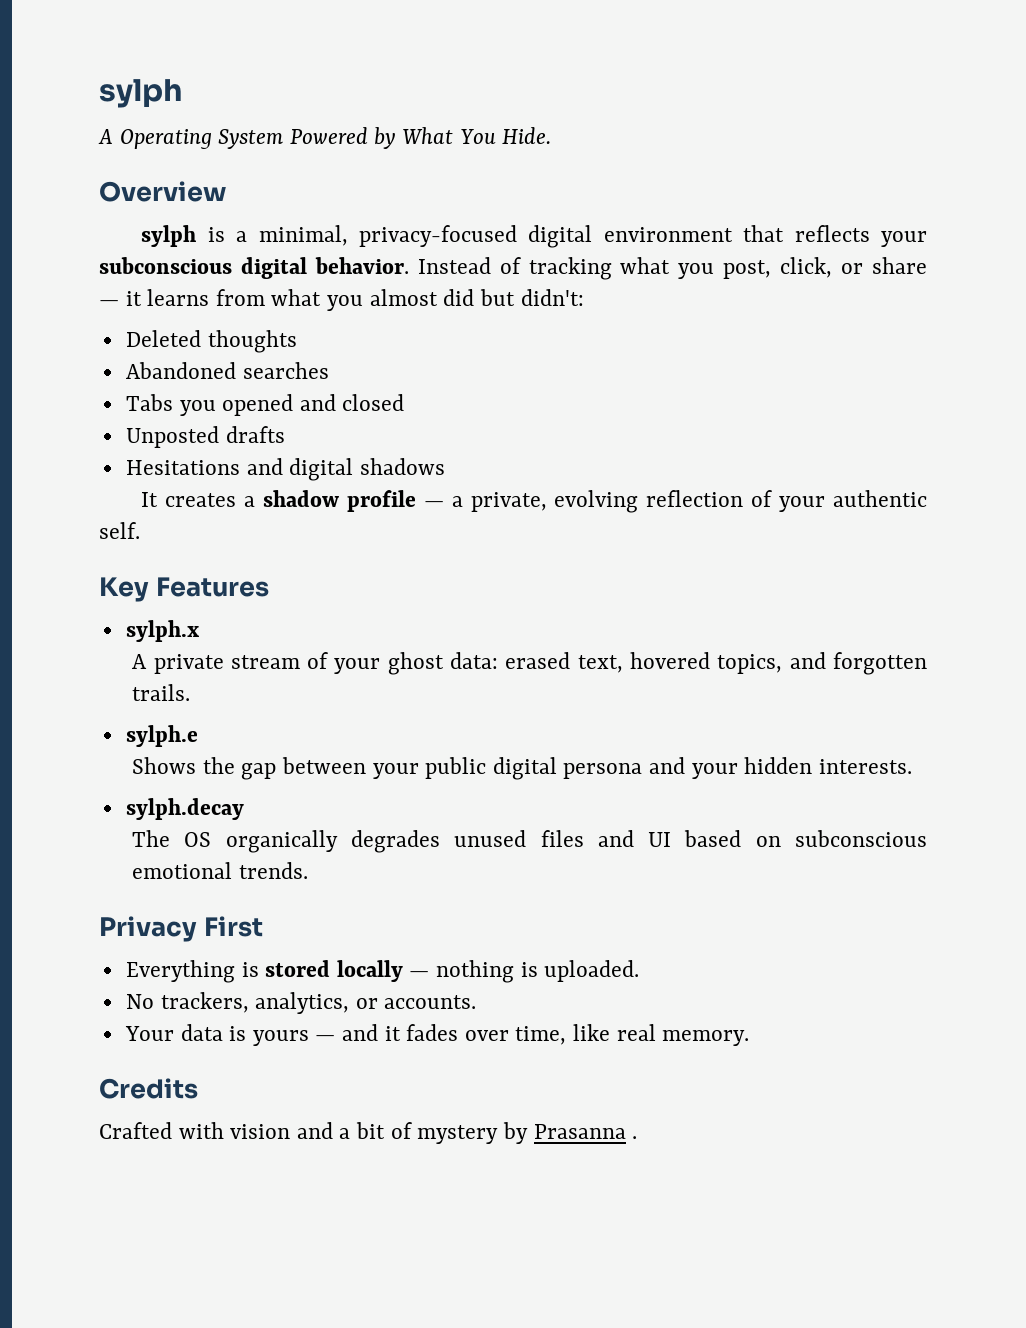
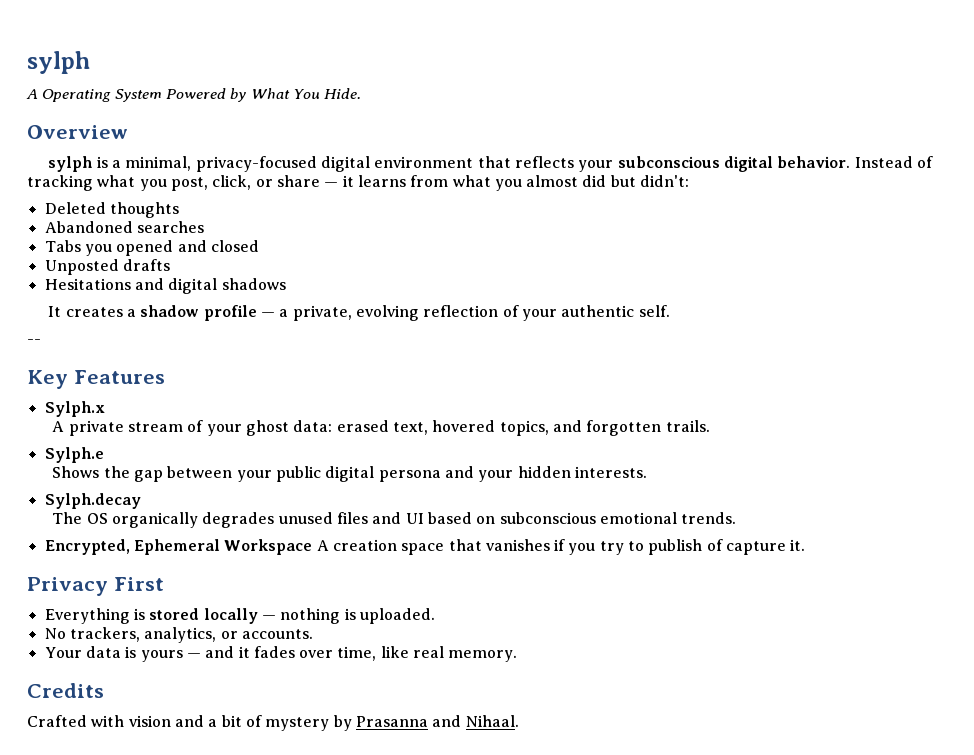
(140, 530) none -> [27,339,41,344] // --
[125,620,199,642] sylph.x -> [44,401,105,417] Sylph.x
[125,725,198,747] sylph.e -> [44,447,104,463] Sylph.e
[125,798,244,820] sylph.decay -> [44,493,141,509] Sylph.decay
(308, 870) none -> [44,539,806,555] // Encrypted, Ephemeral Workspace A creation space that vanishes if you try to publish of capture it.
[632,1136,638,1139] . -> [432,715,519,727] and Nihaal.

